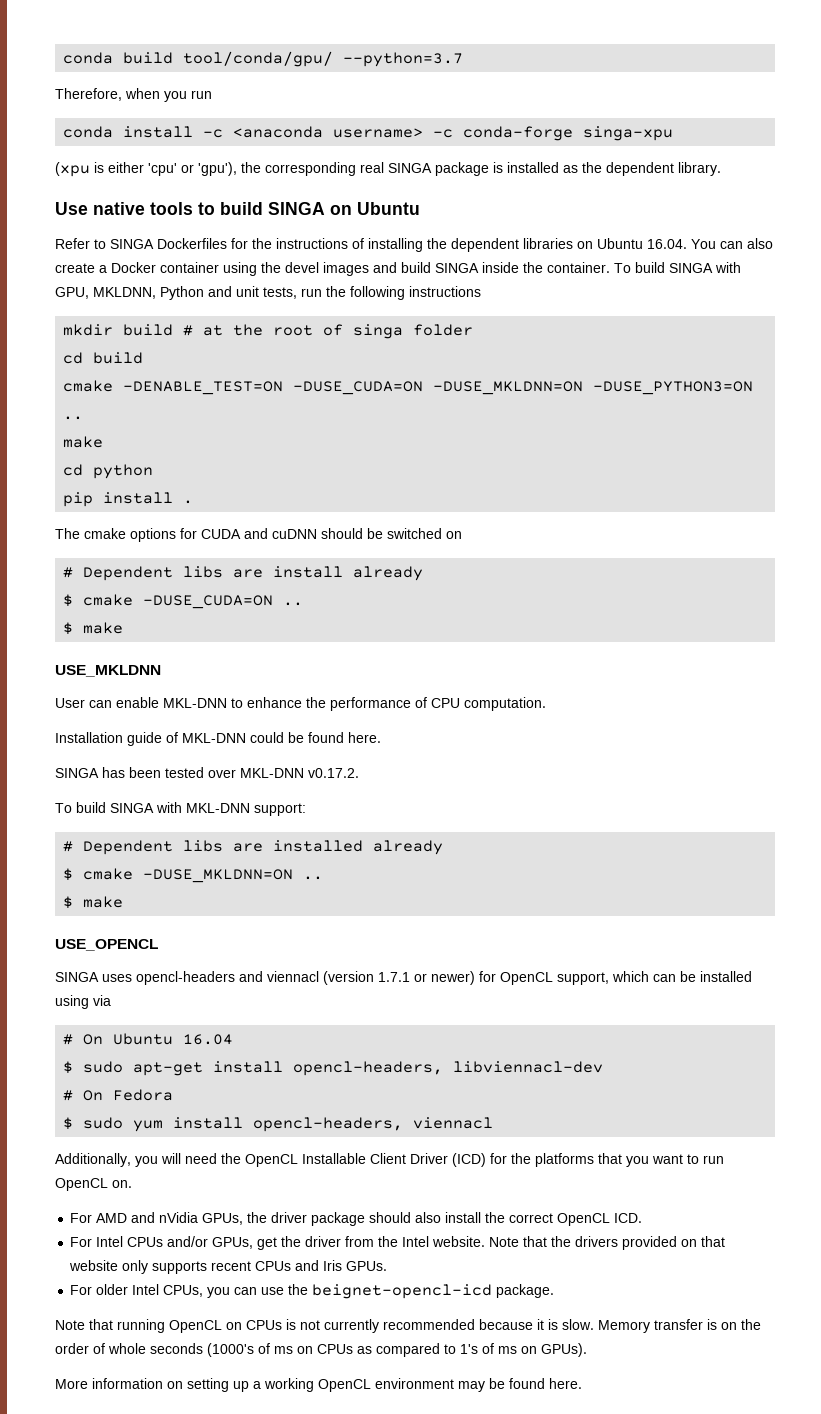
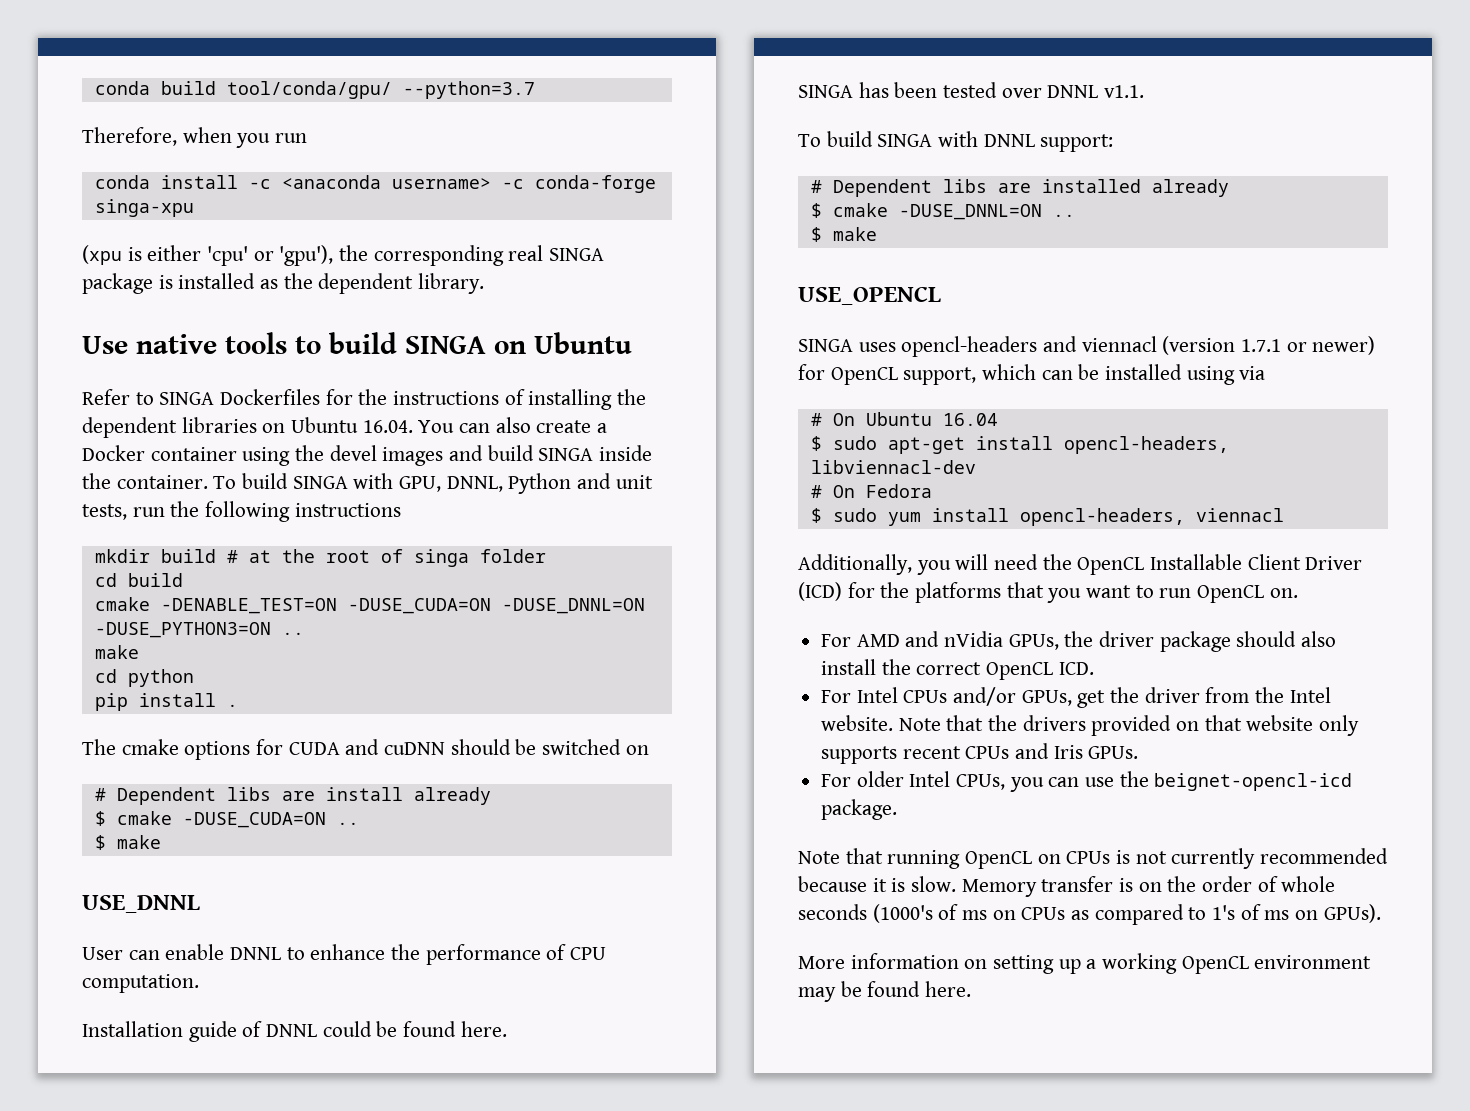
[93,287,156,299] MKLDNN, -> [446,476,503,492] DNNL,
[433,381,584,395] -DUSE_MKLDNN=ON -> [501,598,645,614] -DUSE_DNNL=ON
[55,665,161,677] USE_MKLDNN -> [82,895,200,913] USE_DNNL
[163,698,227,708] MKL-DNN -> [230,947,282,960] DNNL
[182,733,246,743] MKL-DNN -> [266,1024,318,1037] DNNL
[240,768,359,778] [55,802,250,813] MKL-DNN v0.17.2. // To build SINGA with MKL-DNN -> [1047,85,1145,98] [798,131,1035,147] DNNL v1.1. // To build SINGA with DNNL
[143,869,294,883] -DUSE_MKLDNN=ON -> [898,204,1042,220] -DUSE_DNNL=ON

